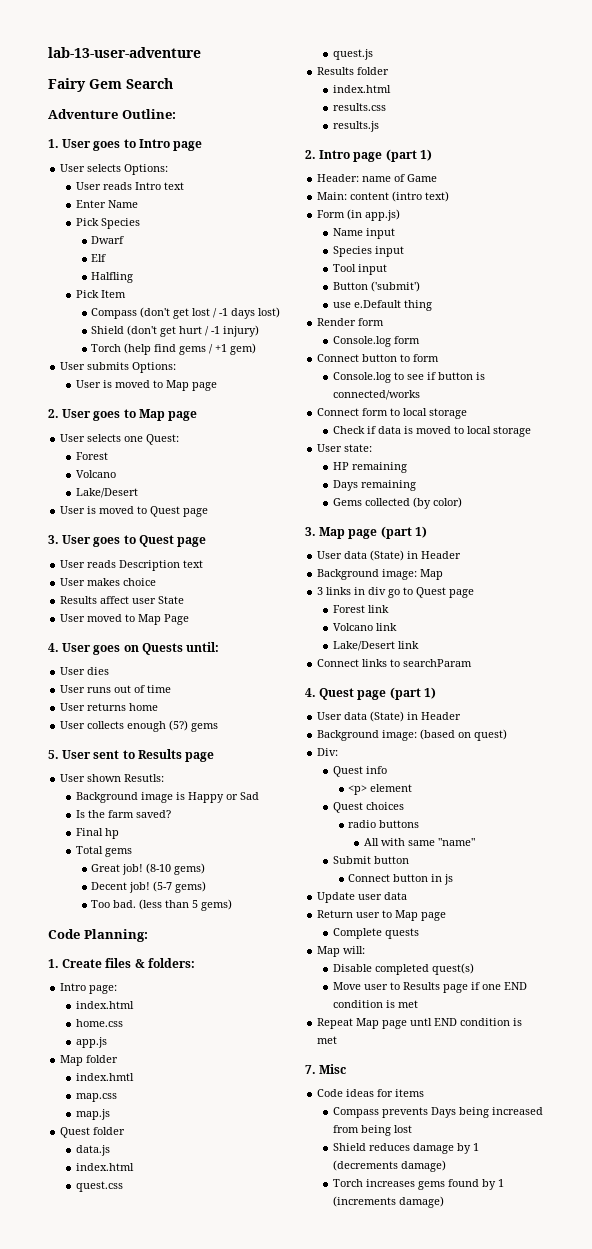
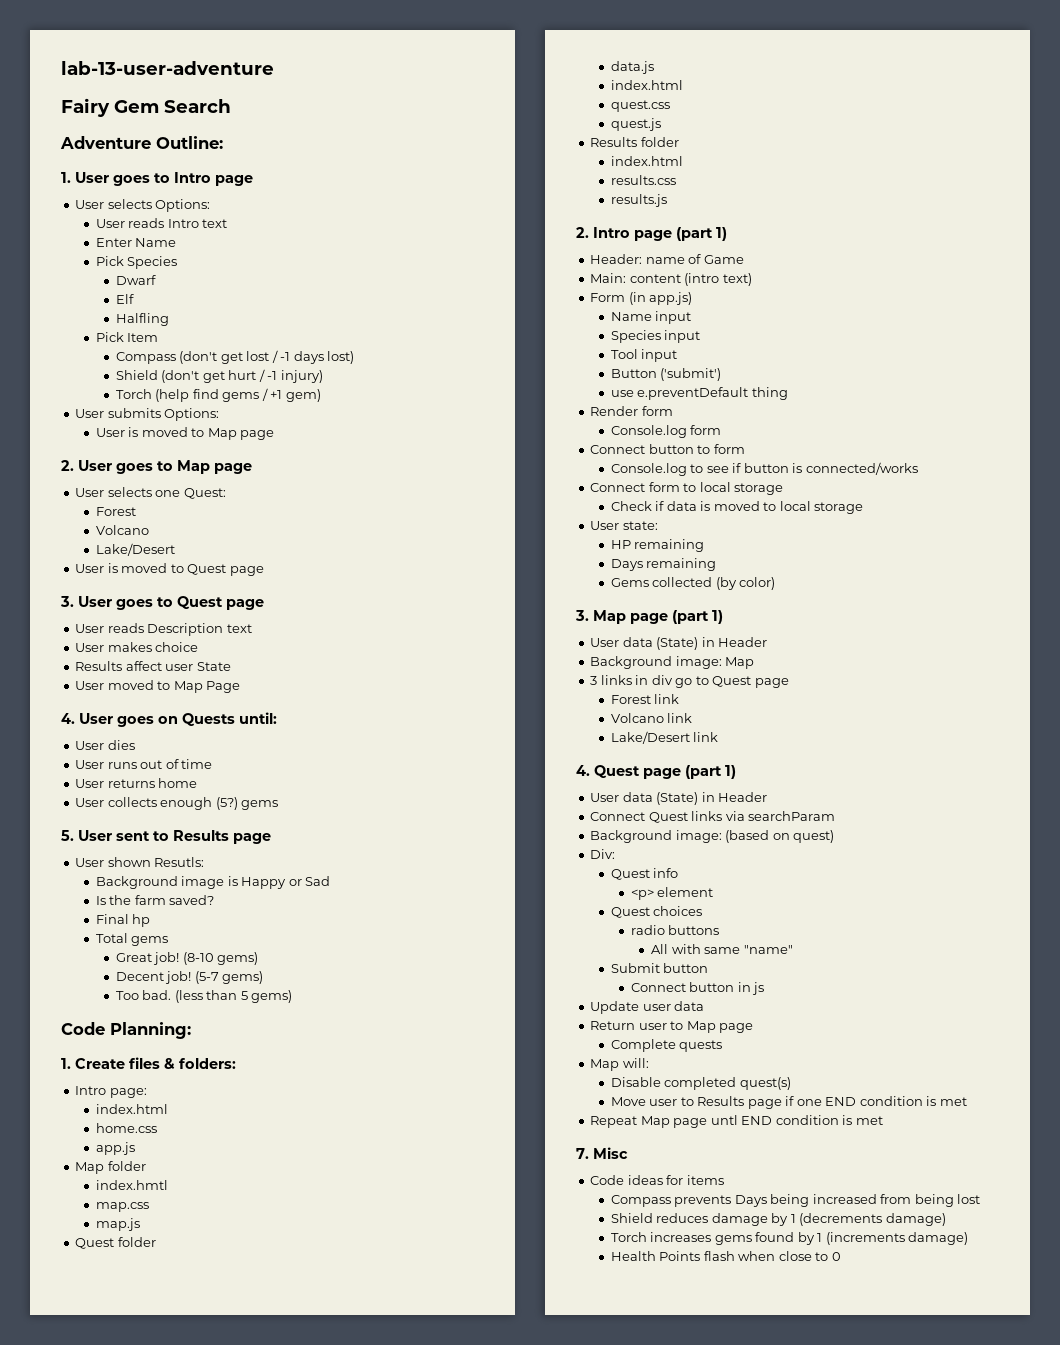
[353,300,401,308] e.Default -> [637,387,749,400] e.preventDefault
[317,659,473,667] // Connect links to searchParam -> (719, 737) none
(462, 716) none -> [590,811,836,823] // Connect Quest links via searchParam
(444, 1202) none -> [610,1251,841,1261] // Health Points flash when close to 0

